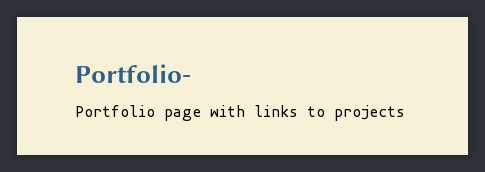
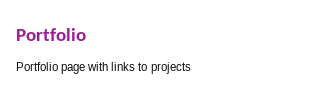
[75,64,191,83] Portfolio- -> [16,28,86,41] Portfolio

